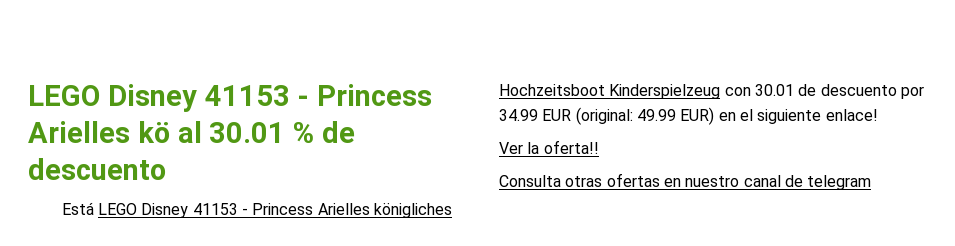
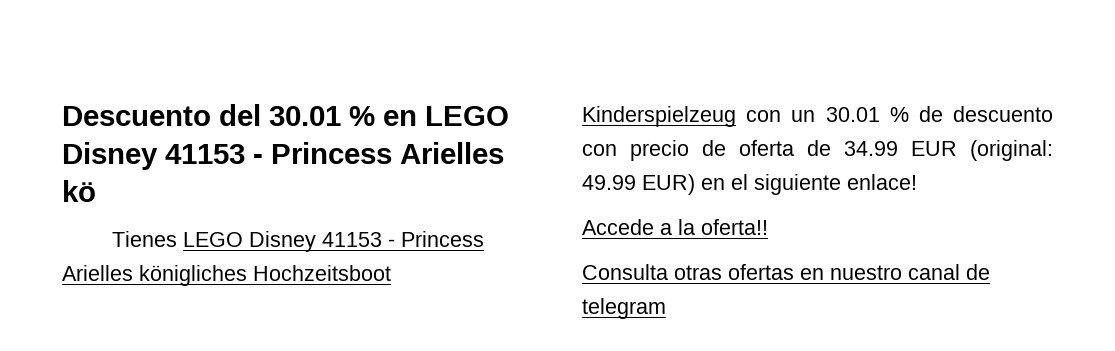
(28, 95) none -> [62,104,417,126] Descuento del 30.01 % en
[177,121,356,143] [28,158,166,180] [61,202,94,215] al 30.01 % de descuento // Está -> [111,231,177,247] // Tienes
[754,84,924,99] 30.01 de descuento por -> [791,106,1053,122] [582,140,831,161] un 30.01 % de descuento con precio de oferta de
[499,142,523,154] Ver -> [582,219,672,235] Accede a

